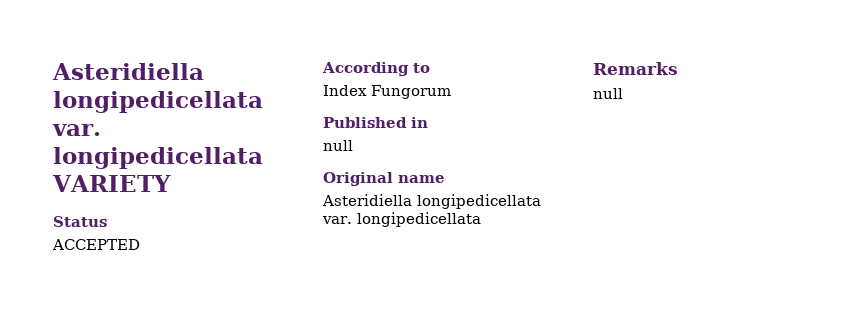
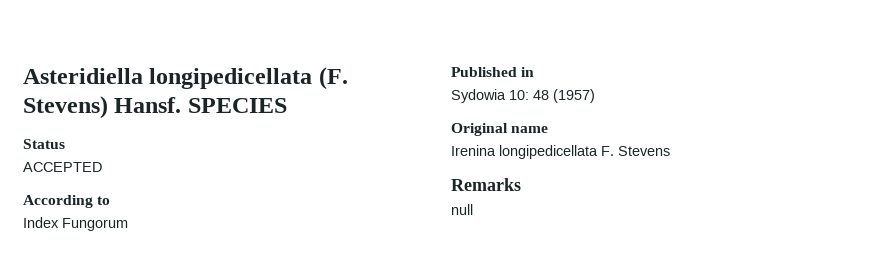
[52,63,204,80] [53,91,263,113] [52,124,101,136] [53,147,263,169] [52,175,171,192] Asteridiella longipedicellata var. longipedicellata VARIETY -> [23,67,348,90] [23,96,287,119] Asteridiella longipedicellata (F. Stevens) Hansf. SPECIES
[323,140,353,151] [323,172,445,186] [322,194,541,209] [322,212,481,227] null // Original name // Asteridiella longipedicellata var. longipedicellata -> [451,89,595,103] [451,123,549,136] [451,145,670,159] Sydowia 10: 48 (1957) // Original name // Irenina longipedicellata F. Stevens

